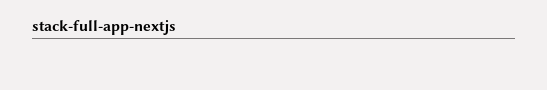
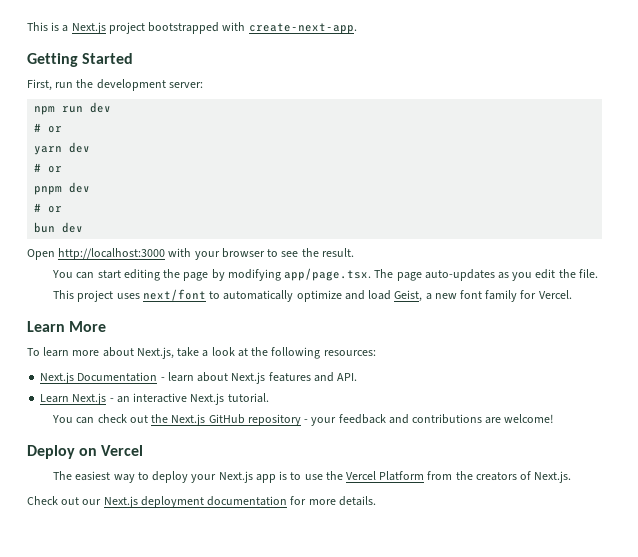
[32,20,176,35] stack-full-app-nextjs -> [27,22,357,34] [27,53,134,67] [27,79,203,91] [34,102,112,115] [34,123,63,133] [34,142,91,155] [34,163,63,173] [34,182,91,195] [34,203,63,213] [34,222,84,233] [27,248,354,260] [52,268,598,281] [53,289,572,302] [27,321,107,332] [27,347,376,359] [40,372,358,384] [40,393,269,405] [52,414,554,426] [27,445,144,459] [53,471,572,483] [27,496,376,508] This is a Next.js project bootstrapped with create-next-app. // Getting Started // First, run the development server: // npm run dev // # or // yarn dev // # or // pnpm dev // # or // bun dev // Open http://localhost:3000 with your browser to see the result. // You can start editing the page by modifying app/page.tsx. The page auto-updates as you edit the file. // This project uses next/font to automatically optimize and load Geist, a new font family for Vercel. // Learn More // To learn more about Next.js, take a look at the following resources: // Next.js Documentation - learn about Next.js features and API. // Learn Next.js - an interactive Next.js tutorial. // You can check out the Next.js GitHub repository - your feedback and contributions are welcome! // Deploy on Vercel // The easiest way to deploy your Next.js app is to use the Vercel Platform from the creators of Next.js. // Check out our Next.js deployment documentation for more details.

